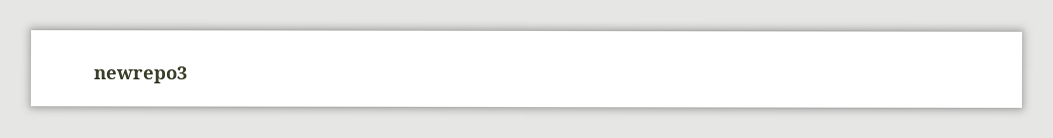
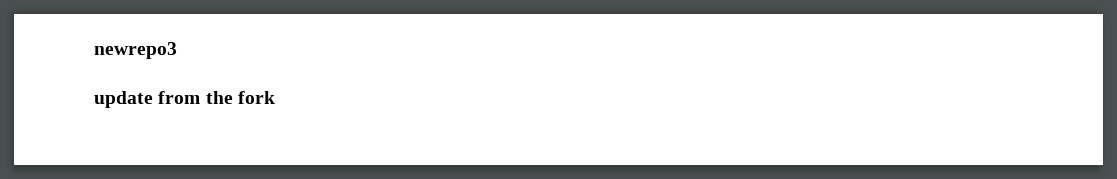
(188, 75) none -> [94,91,275,108] // update from the fork

